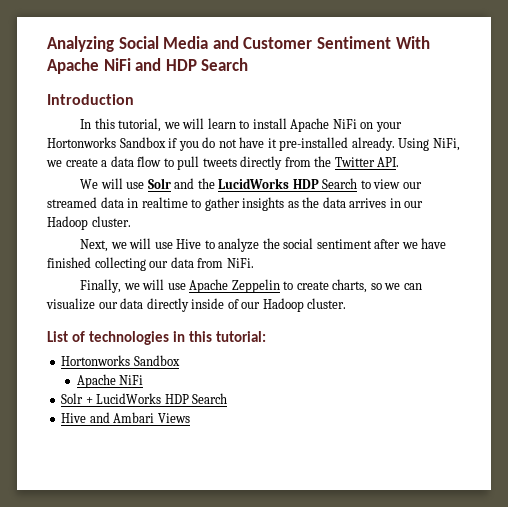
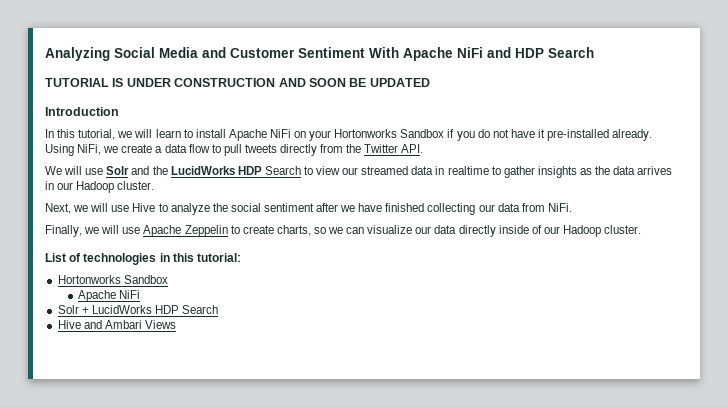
(249, 64) none -> [45,78,430,87] // TUTORIAL IS UNDER CONSTRUCTION AND SOON BE UPDATED

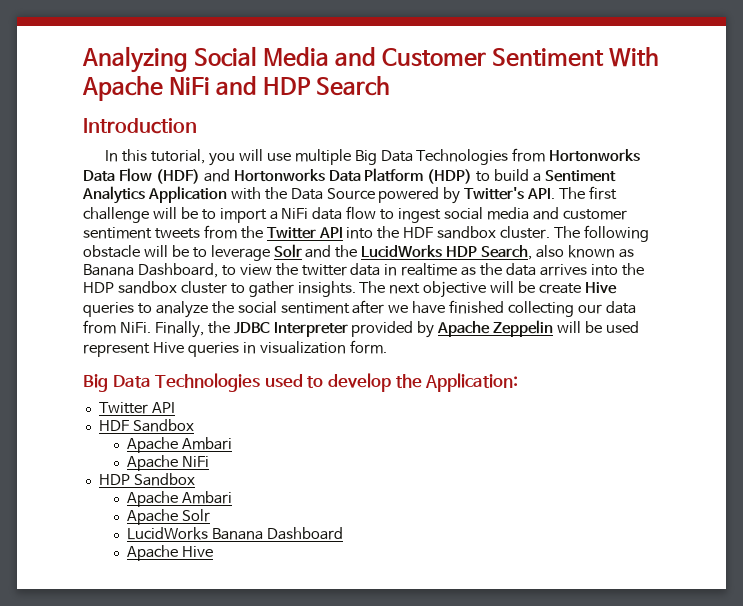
[45,78,430,87] [45,107,119,116] [45,129,653,141] [45,144,424,156] [45,166,104,175] TUTORIAL IS UNDER CONSTRUCTION AND SOON BE UPDATED // Introduction // In this tutorial, we will learn to install Apache NiFi on your Hortonworks Sandbox if you do not have it pre-installed already. Using NiFi, we create a data flow to pull tweets directly from the Twitter API. // We will use -> [83,118,197,134] [105,148,641,166] [83,168,617,184] [82,186,618,204] [83,206,627,223] [83,225,649,242] [83,245,270,261] Introduction // In this tutorial, you will use multiple Big Data Technologies from Hortonworks Data Flow (HDF) and Hortonworks Data Platform (HDP) to build a Sentiment Analytics Application with the Data Source powered by Twitter's API. The first challenge will be to import a NiFi data flow to ingest social media and customer sentiment tweets from the Twitter API into the HDF sandbox cluster. The following obstacle will be to leverage
[264,166,673,178] [45,181,155,193] [45,203,156,214] Search to view our streamed data in realtime to gather insights as the data arrives in our Hadoop cluster. // Next, we will use Hive -> [481,245,634,260] [83,263,644,278] [83,281,617,298] [83,302,134,317] Search, also known as Banana Dashboard, to view the twitter data in realtime as the data arrives into the HDP sandbox cluster to gather insights. The next objective will be create Hive queries
[45,225,642,237] [45,253,242,265] [57,275,168,284] // Finally, we will use Apache Zeppelin to create charts, so we can visualize our data directly inside of our Hadoop cluster. // List of technologies in this tutorial: // Hortonworks Sandbox -> [154,320,639,338] [83,340,387,357] [83,373,519,392] [98,402,175,414] [98,419,194,432] [127,437,232,453] Finally, the JDBC Interpreter provided by Apache Zeppelin will be used represent Hive queries in visualization form. // Big Data Technologies used to develop the Application: // Twitter API // HDF Sandbox // Apache Ambari
[57,305,219,314] [57,320,176,329] Solr + LucidWorks HDP Search // Hive and Ambari Views -> [98,473,195,486] [127,491,232,507] [127,509,210,525] [127,527,343,540] [127,545,213,561] HDP Sandbox // Apache Ambari // Apache Solr // LucidWorks Banana Dashboard // Apache Hive

